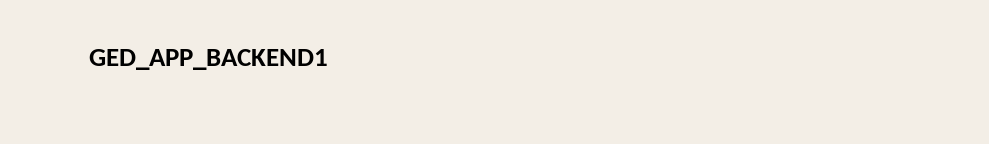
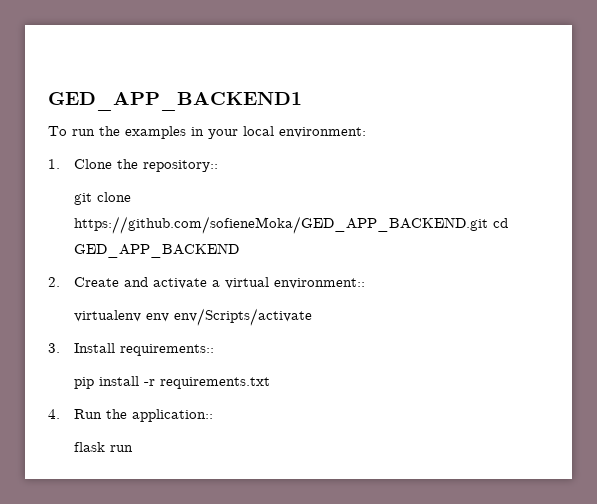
(328, 59) none -> [48,126,366,139] [48,159,219,172] [74,192,132,205] [74,216,509,234] [74,243,240,258] [48,277,366,289] [74,308,313,326] [48,343,215,356] [74,376,271,389] [48,409,214,422] [74,442,134,452] // To run the examples in your local environment: // 1. Clone the repository:: // git clone https://github.com/sofieneMoka/GED_APP_BACKEND.git cd GED_APP_BACKEND // 2. Create and activate a virtual environment:: // virtualenv env env/Scripts/activate // 3. Install requirements:: // pip install -r requirements.txt // 4. Run the application:: // flask run

